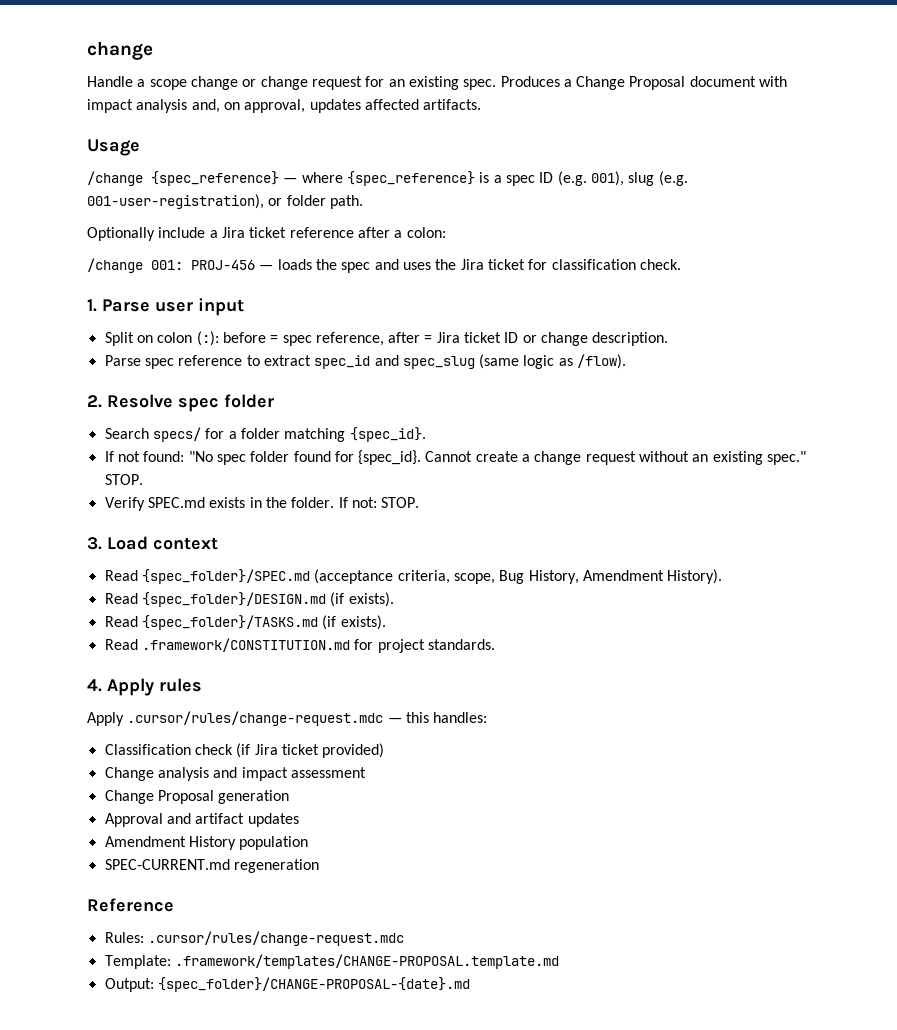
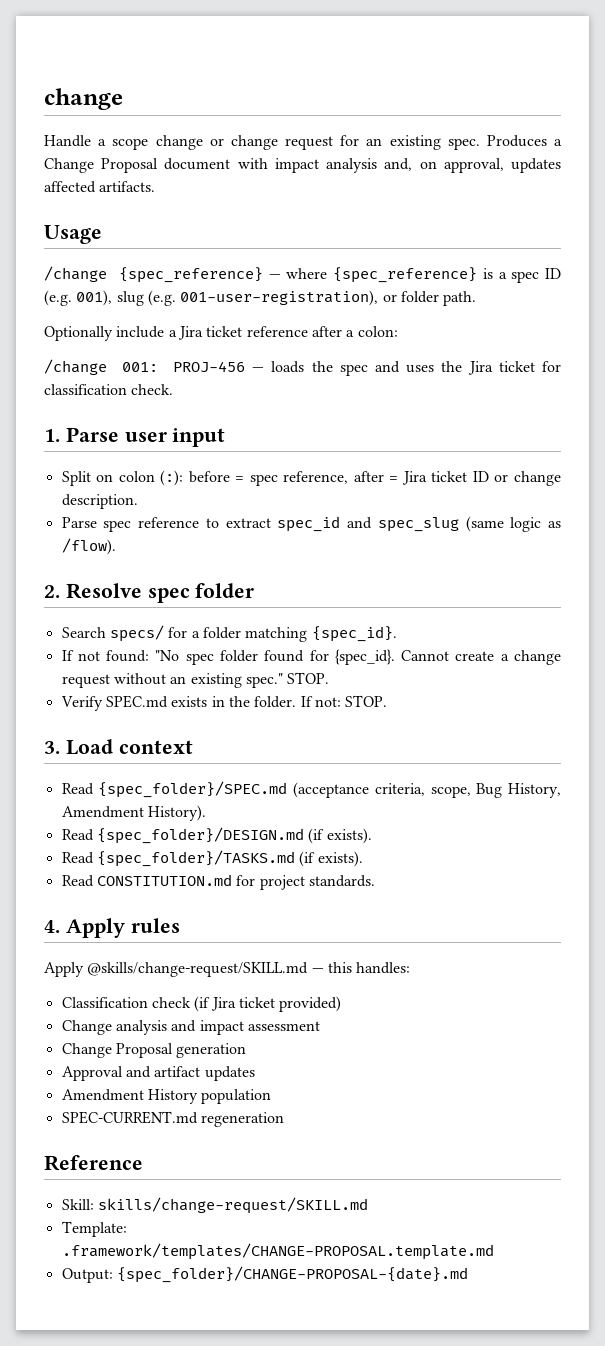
[141,638,350,652] .framework/CONSTITUTION.md -> [96,874,232,886] CONSTITUTION.md
[127,711,384,726] .cursor/rules/change-request.mdc -> [87,962,309,977] @skills/change-request/SKILL.md
[104,931,404,946] Rules: .cursor/rules/change-request.mdc -> [61,1197,368,1214] Skill: skills/change-request/SKILL.md

